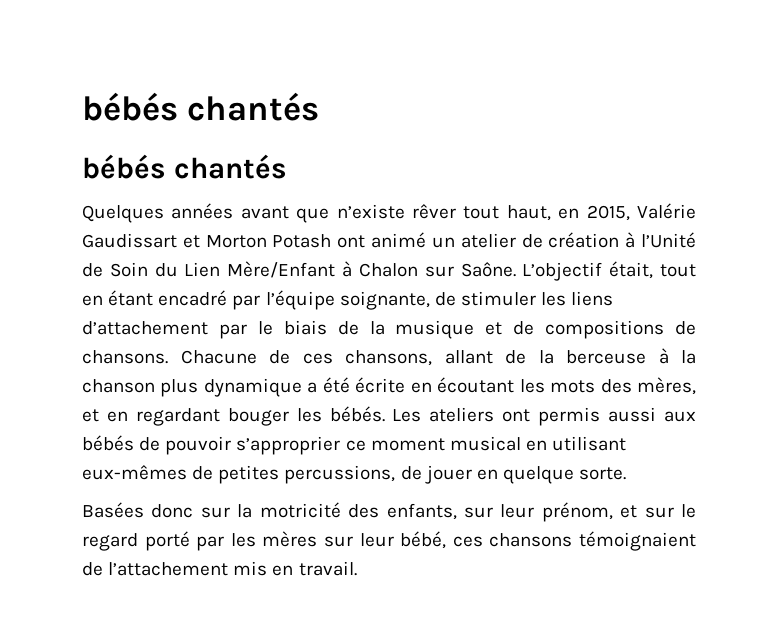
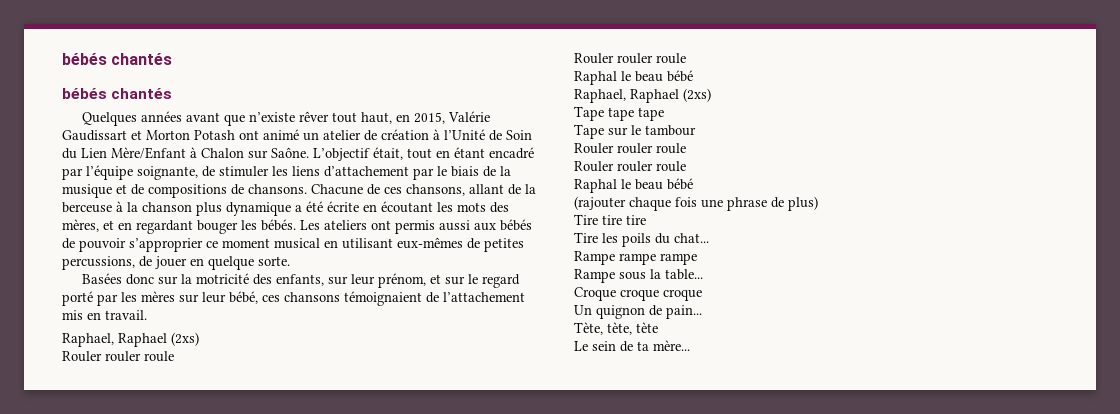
(357, 568) none -> [62,332,199,347] [62,351,174,362] [574,53,686,64] [574,70,693,85] [574,88,711,103] [574,106,664,121] [574,124,696,139] [574,143,686,154] [574,161,686,172] [574,178,693,193] [574,196,818,211] [574,214,646,225] [574,232,709,247] [574,251,697,265] [574,269,703,283] [574,287,702,301] [574,305,702,319] [574,322,658,335] [574,340,690,352] // Raphael, Raphael (2xs) // Rouler rouler roule // Rouler rouler roule // Raphal le beau bébé // Raphael, Raphael (2xs) // Tape tape tape // Tape sur le tambour // Rouler rouler roule // Rouler rouler roule // Raphal le beau bébé // (rajouter chaque fois une phrase de plus) // Tire tire tire // Tire les poils du chat... // Rampe rampe rampe // Rampe sous la table... // Croque croque croque // Un quignon de pain... // Tète, tète, tète // Le sein de ta mère...

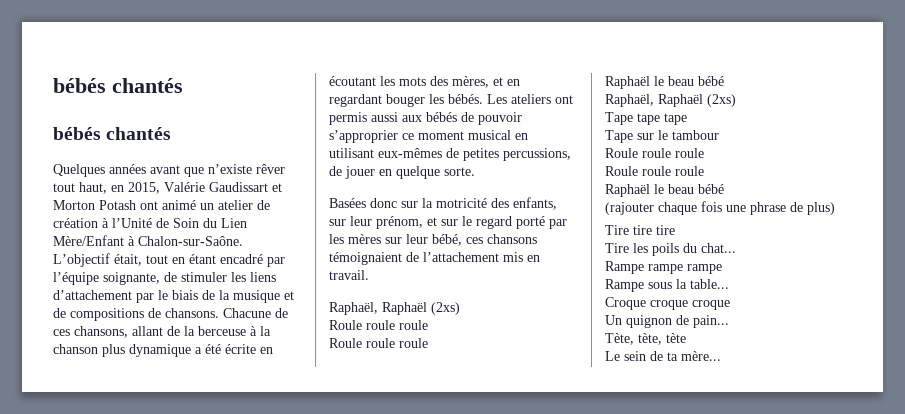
[201,147,309,159] Chalon sur Saône. -> [138,236,243,246] Chalon-sur-Saône.
[62,332,199,347] [62,351,174,362] [574,53,686,64] [574,70,693,85] [574,89,679,103] Raphael, Raphael (2xs) // Rouler rouler roule // Rouler rouler roule // Raphal le beau bébé // Raphael, Raphael -> [329,302,460,315] [329,320,428,330] [329,338,428,348] [605,76,724,89] [605,94,703,107] Raphaël, Raphaël (2xs) // Roule roule roule // Roule roule roule // Raphaël le beau bébé // Raphaël, Raphaël
[574,143,686,154] [574,161,686,172] [574,179,617,193] Rouler rouler roule // Rouler rouler roule // Raphal -> [605,148,704,158] [605,166,704,176] [605,184,650,197] Roule roule roule // Roule roule roule // Raphaël

